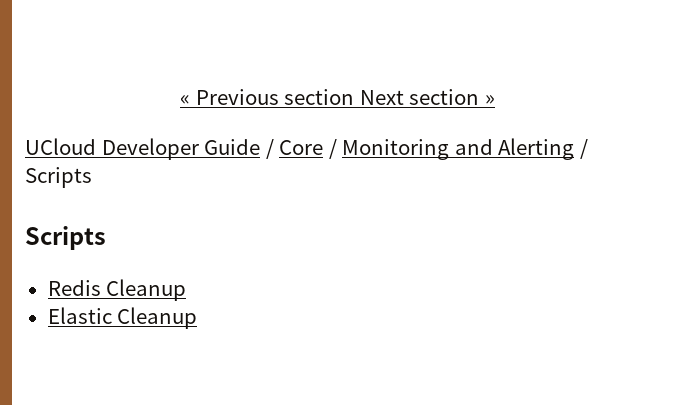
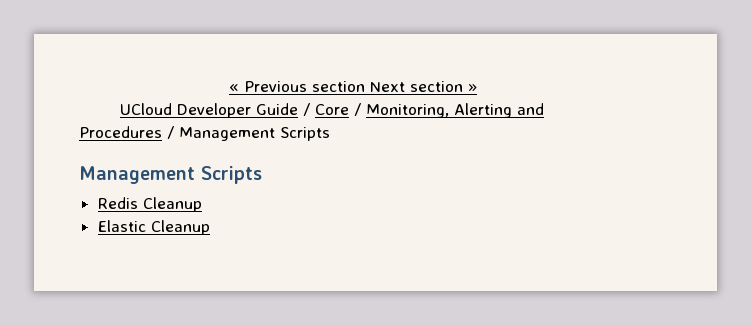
[342,138,588,160] [25,167,92,188] Monitoring and Alerting / Scripts // -> [365,103,544,118] [79,126,330,141] [79,166,195,184] Monitoring, Alerting and Procedures / Management Scripts // Management

